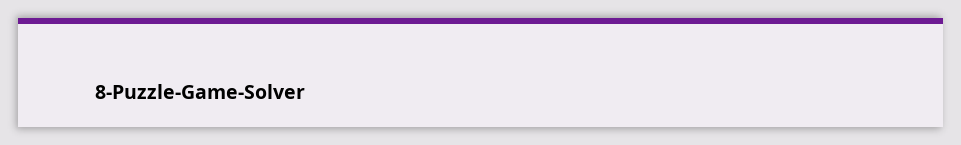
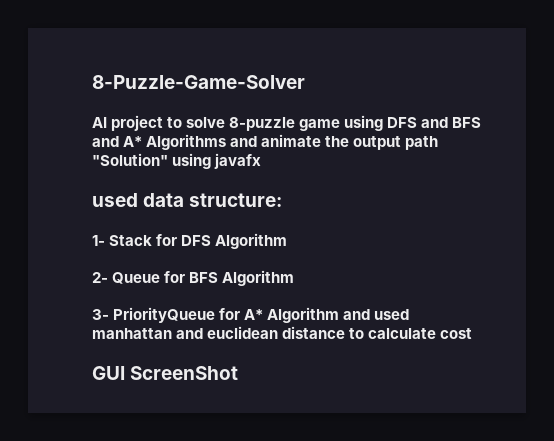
(305, 91) none -> [92,115,482,131] [92,134,439,150] [92,153,262,169] [92,193,283,207] [92,233,288,249] [92,270,295,286] [92,307,410,323] [92,326,473,339] [92,366,239,380] // AI project to solve 8-puzzle game using DFS and BFS and A* Algorithms and animate the output path "Solution" using javafx // used data structure: // 1- Stack for DFS Algorithm // 2- Queue for BFS Algorithm // 3- PriorityQueue for A* Algorithm and used manhattan and euclidean distance to calculate cost // GUI ScreenShot

